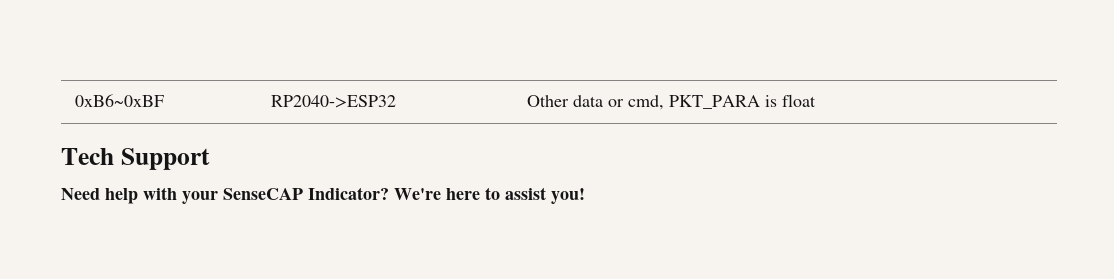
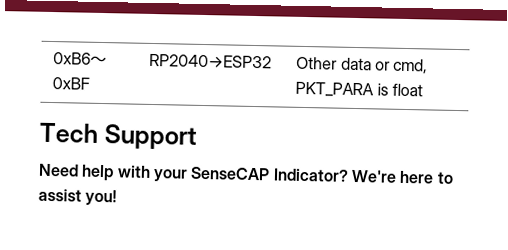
[74,94,164,107] [270,95,396,108] 0xB6~0xBF | RP2040->ESP32 -> [53,52,108,66] [52,77,91,90] [149,53,273,69] 0xB6～0xBF | RP2040→ESP32

